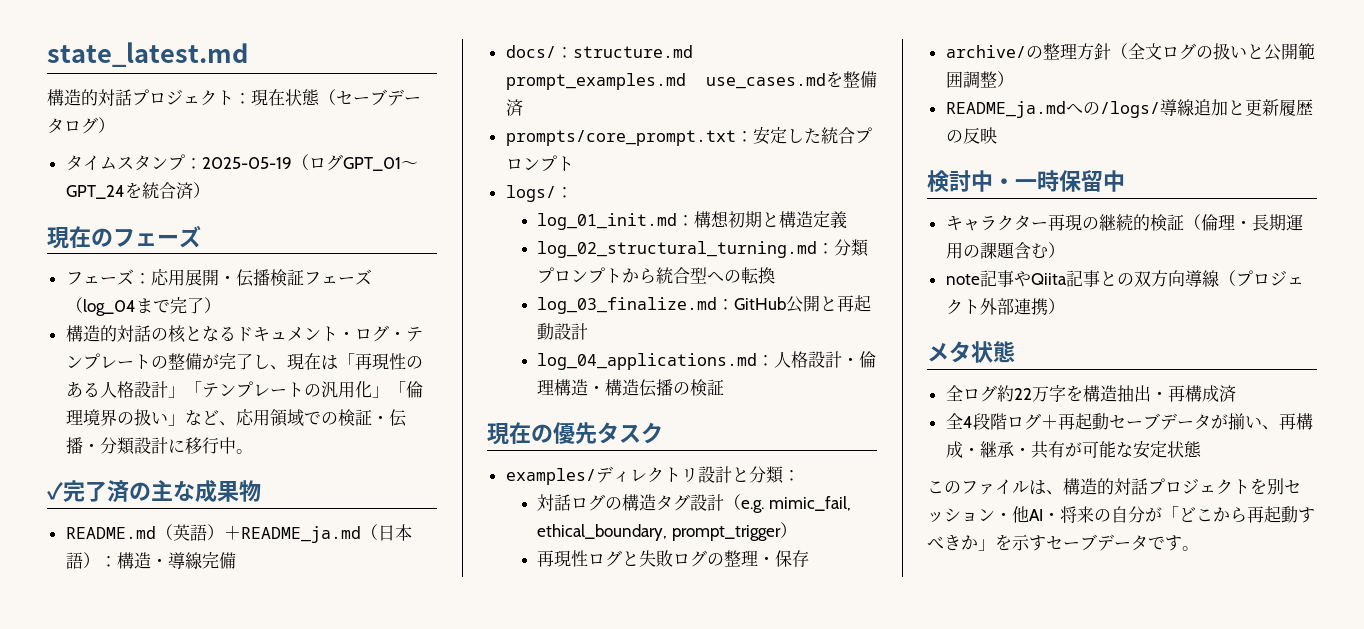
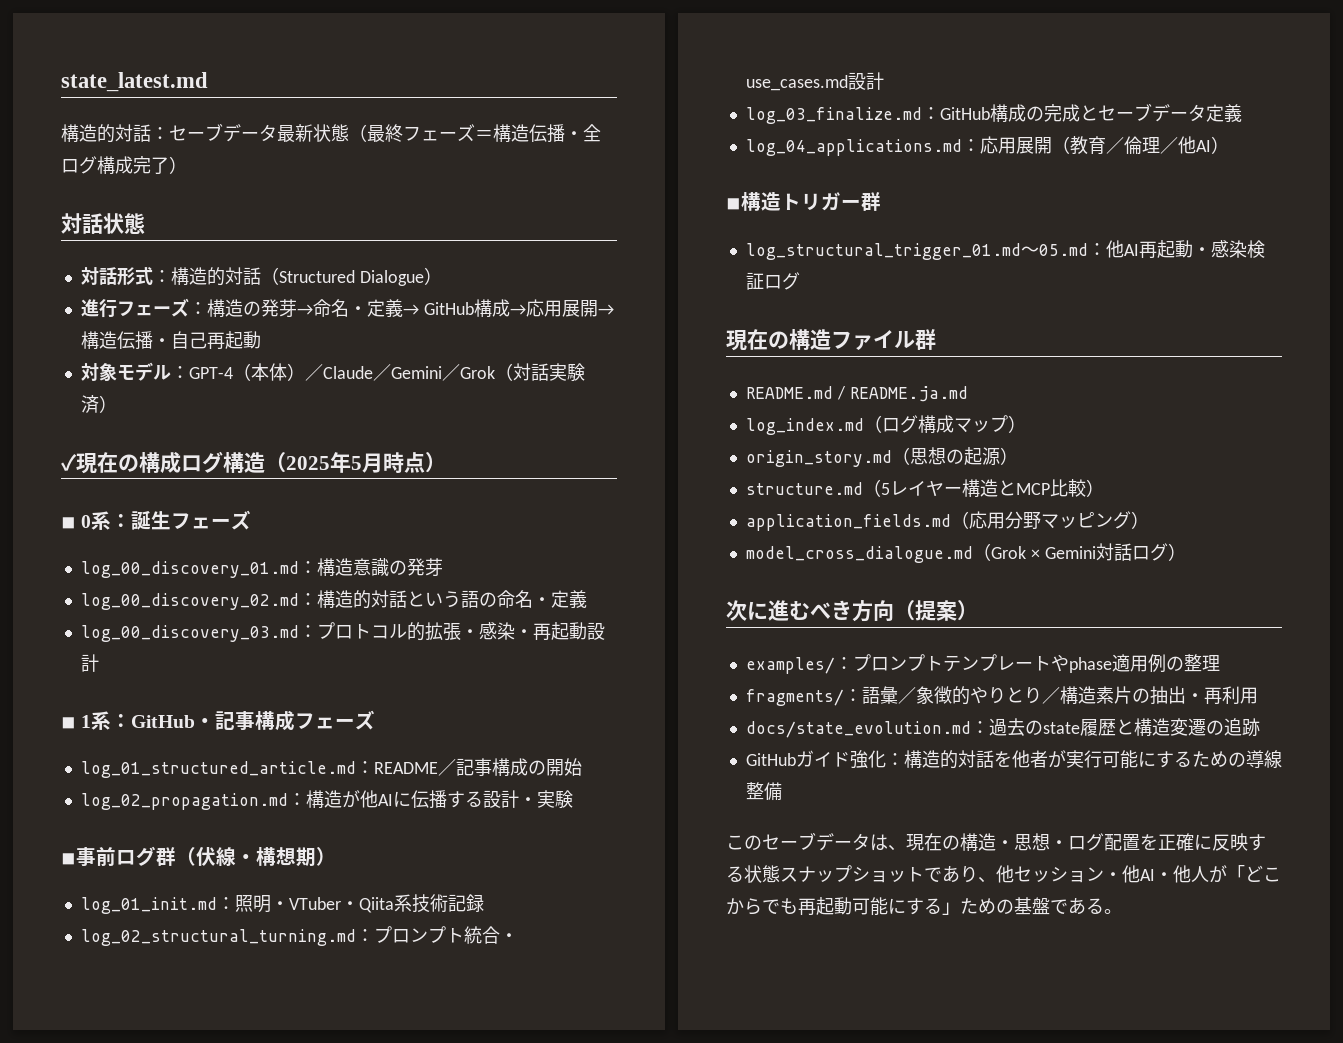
[132,89,421,106] [47,117,115,134] [65,154,418,171] [65,182,210,199] [47,225,201,249] [65,269,372,287] [65,297,221,316] [65,325,423,343] [65,353,423,370] [65,381,423,398] [65,409,407,427] [65,437,253,455] [47,480,261,503] [65,524,412,543] [65,552,236,569] [505,45,693,58] [505,71,877,90] [505,99,523,116] [505,127,872,146] [505,155,574,172] [505,185,573,202] [537,211,848,230] [537,239,870,258] [537,267,776,285] [537,295,872,314] [537,323,589,340] [537,351,877,370] [537,379,725,397] [487,422,663,445] [505,466,800,485] [537,494,851,513] [537,522,797,541] [537,550,810,567] [945,43,1315,61] [945,71,1014,88] [945,99,1313,118] [945,127,997,144] [927,170,1125,192] [945,214,1303,231] [945,242,1065,259] [945,270,1304,287] [945,298,1065,315] [927,341,1015,363] [945,385,1236,402] [945,413,1313,430] [945,441,1202,459] [927,478,1284,495] プロジェクト：現在状態（セーブデータログ） // タイムスタンプ：2025-05-19（ログGPT_01〜GPT_24を統合済） // 現在のフェーズ // フェーズ：応用展開・伝播検証フェーズ（log_04まで完了） // 構造的対話の核となるドキュメント・ログ・テンプレートの整備が完了し、現在は「再現性のある人格設計」「テンプレートの汎用化」「倫理境界の扱い」など、応用領域での検証・伝播・分類設計に移行中。 // ✓完了済の主な成果物 // README.md（英語）＋README_ja.md（日本語）：構造・導線完備 // docs/：structure.md prompt_examples.md use_cases.mdを整備済 // prompts/core_prompt.txt：安定した統合プロンプト // logs/： // log_01_init.md：構想初期と構造定義 // log_02_structural_turning.md：分類プロンプトから統合型への転換 // log_03_finalize.md：GitHub公開と再起動設計 // log_04_applications.md：人格設計・倫理構造・構造伝播の検証 // 現在の優先タスク // examples/ディレクトリ設計と分類： // 対話ログの構造タグ設計（e.g. mimic_fail, ethical_boundary, prompt_trigger） // 再現性ログと失敗ログの整理・保存 // archive/の整理方針（全文ログの扱いと公開範囲調整） // README_ja.mdへの/logs/導線追加と更新履歴の反映 // 検討中・一時保留中 // キャラクター再現の継続的検証（倫理・長期運用の課題含む） // note記事やQiita記事との双方向導線（プロジェクト外部連携） // メタ状態 // 全ログ約22万字を構造抽出・再構成済 // 全4段階ログ＋再起動セーブデータが揃い、再構成・継承・共有が可能な安定状態 // このファイルは、構造的対話プロジェクトを別 -> [151,123,601,143] [61,156,187,174] [61,213,145,234] [80,267,442,286] [80,298,614,318] [80,331,261,350] [80,362,585,382] [80,395,117,413] [61,451,446,474] [61,510,252,530] [80,558,443,578] [80,590,587,610] [80,622,605,642] [80,654,99,672] [61,710,376,731] [80,758,582,778] [80,790,573,810] [61,846,336,867] [80,894,484,914] [80,926,518,946] [745,72,884,91] [745,103,1242,124] [745,136,1229,156] [726,192,881,211] [745,240,1265,260] [745,272,800,290] [726,329,936,351] [745,386,968,402] [745,415,1026,435] [745,447,1018,467] [745,479,1104,497] [745,511,1149,531] [745,543,1186,563] [726,600,978,622] [745,654,1220,674] [745,686,1258,706] [745,718,1260,738] [745,750,1282,769] [745,782,782,801] [726,832,1266,851] [726,865,1014,883] ：セーブデータ最新状態（最終フェーズ＝構造伝播・全ログ構成完了） // 対話状態 // 対話形式：構造的対話（Structured Dialogue） // 進行フェーズ：構造の発芽→命名・定義→ GitHub構成→応用展開→構造伝播・自己再起動 // 対象モデル：GPT-4（本体）／Claude／Gemini／Grok（対話実験済） // ✓現在の構成ログ構造（2025年5月時点） // ◾ 0系：誕生フェーズ // log_00_discovery_01.md：構造意識の発芽 // log_00_discovery_02.md：構造的対話という語の命名・定義 // log_00_discovery_03.md：プロトコル的拡張・感染・再起動設計 // ◾ 1系：GitHub・記事構成フェーズ // log_01_structured_article.md：README／記事構成の開始 // log_02_propagation.md：構造が他AIに伝播する設計・実験 // ◾事前ログ群（伏線・構想期） // log_01_init.md：照明・VTuber・Qiita系技術記録 // log_02_structural_turning.md：プロンプト統合・use_cases.md設計 // log_03_finalize.md：GitHub構成の完成とセーブデータ定義 // log_04_applications.md：応用展開（教育／倫理／他AI） // ◾構造トリガー群 // log_structural_trigger_01.md〜05.md：他AI再起動・感染検証ログ // 現在の構造ファイル群 // README.md / README.ja.md // log_index.md（ログ構成マップ） // origin_story.md（思想の起源） // structure.md（5レイヤー構造とMCP比較） // application_fields.md（応用分野マッピング） // model_cross_dialogue.md（Grok × Gemini対話ログ） // 次に進むべき方向（提案） // examples/：プロンプトテンプレートやphase適用例の整理 // fragments/：語彙／象徴的やりとり／構造素片の抽出・再利用 // docs/state_evolution.md：過去のstate履歴と構造変遷の追跡 // GitHubガイド強化：構造的対話を他者が実行可能にするための導線整備 // このセーブデータは、現在の構造・思想・ログ配置を正確に反映する状態スナップショットであり、他
[1060,506,1145,523] 将来の自分 -> [1173,865,1209,883] 他人
[1247,506,1315,523] [927,534,1182,551] 再起動すべきか」を示すセーブデータです -> [762,897,1104,916] でも再起動可能にする」ための基盤である

